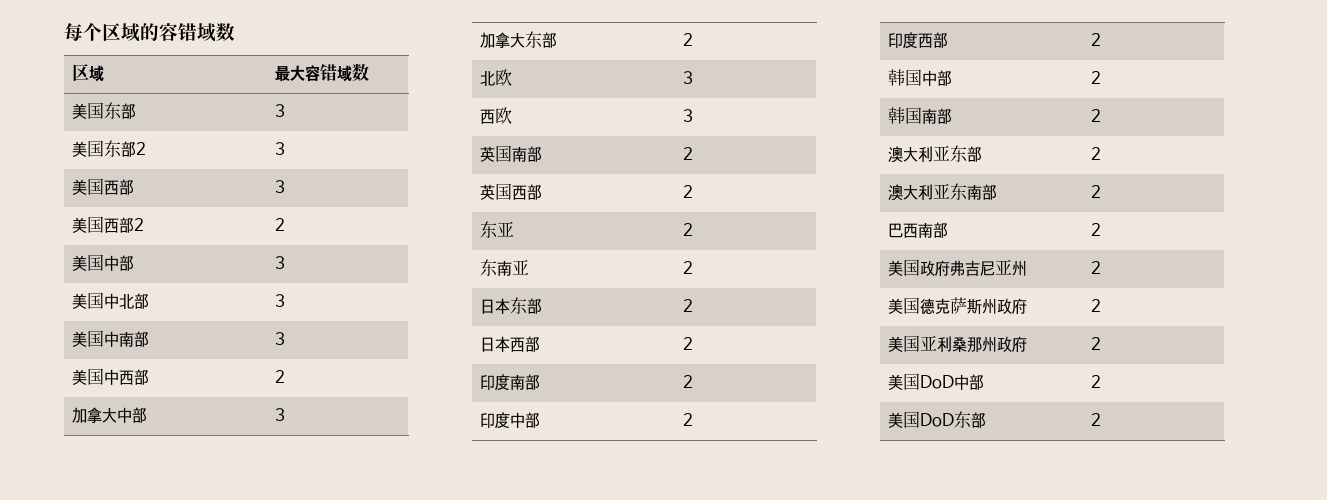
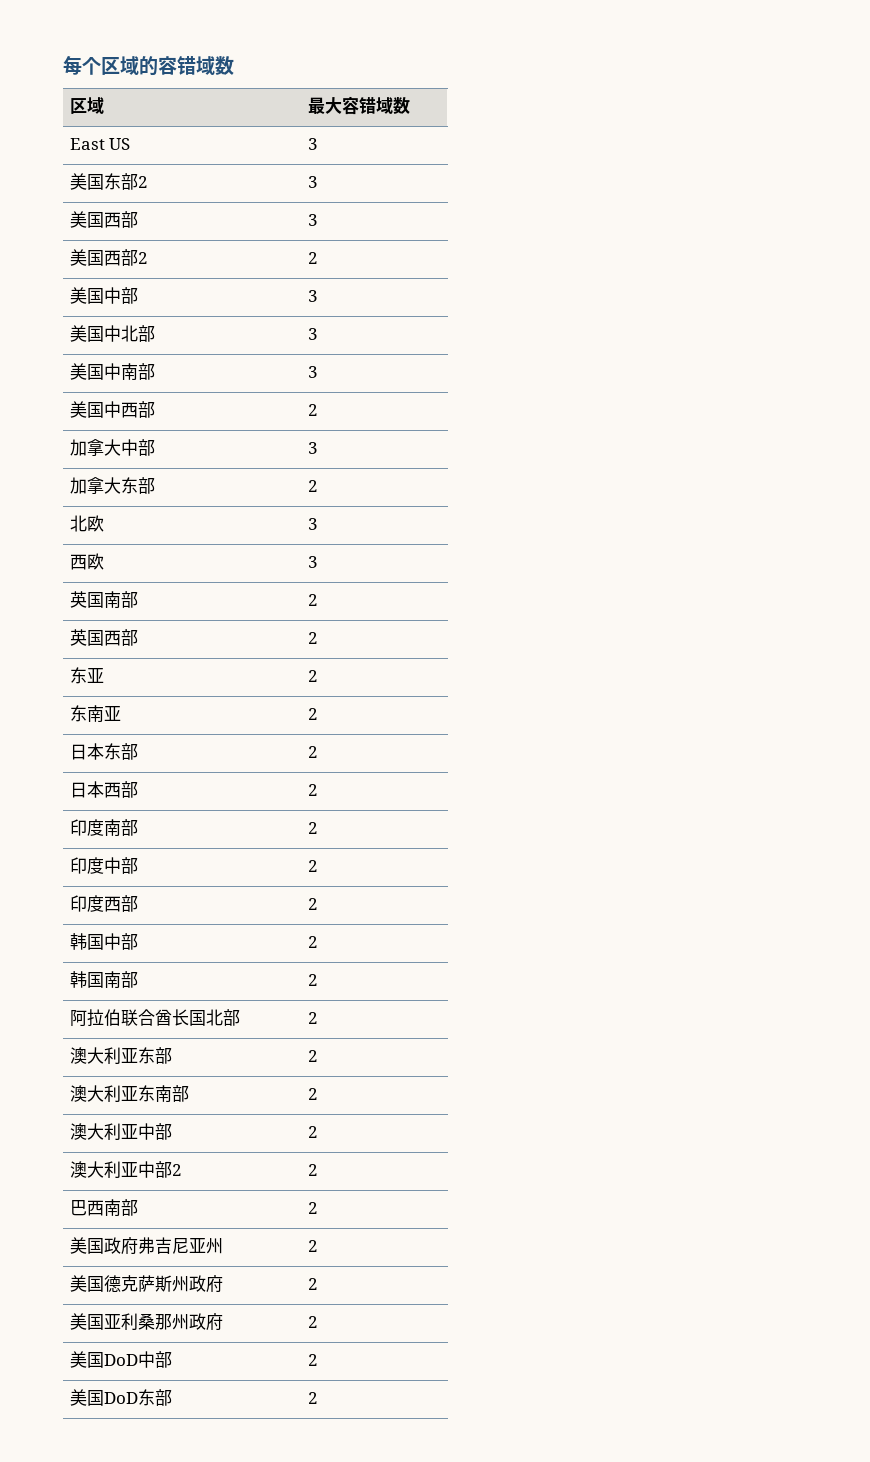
[72,102,137,119] 美国东部 -> [69,138,131,150] East US
(1102, 115) none -> [69,1009,240,1027] [307,1012,318,1024] // 阿拉伯联合酋长国北部 | 2
(1102, 191) none -> [69,1123,172,1140] [307,1126,318,1138] [69,1161,182,1178] [307,1164,318,1176] // 澳大利亚中部 | 2 // 澳大利亚中部2 | 2

